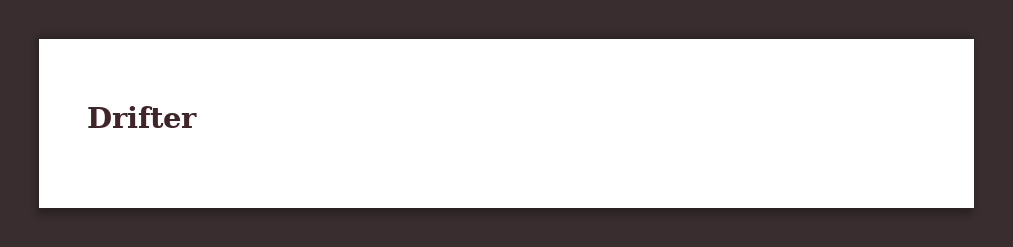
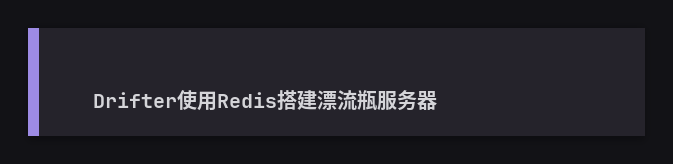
(197, 117) none -> [177,90,437,111] 使用Redis搭建漂流瓶服务器

